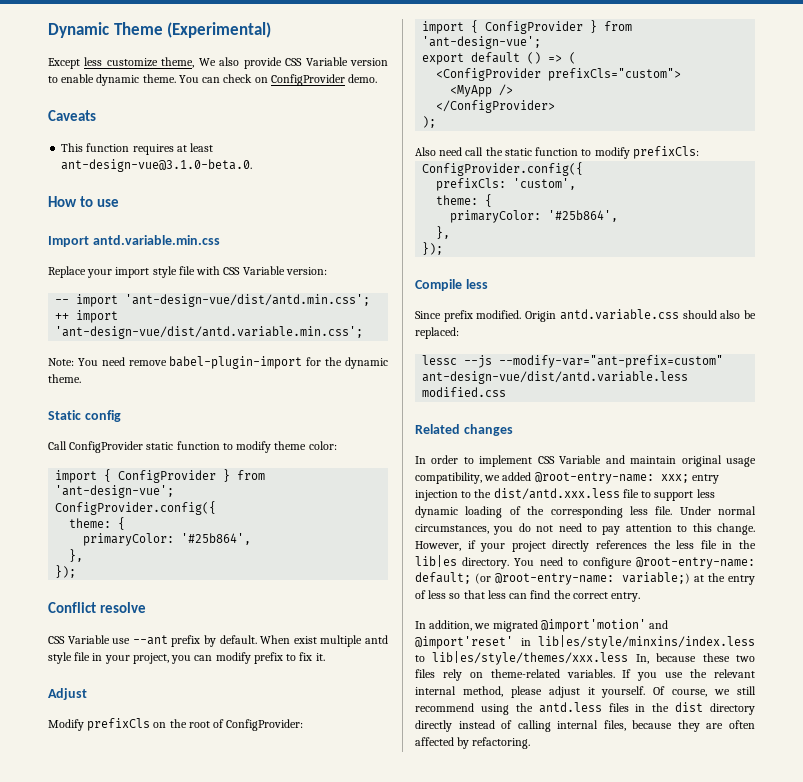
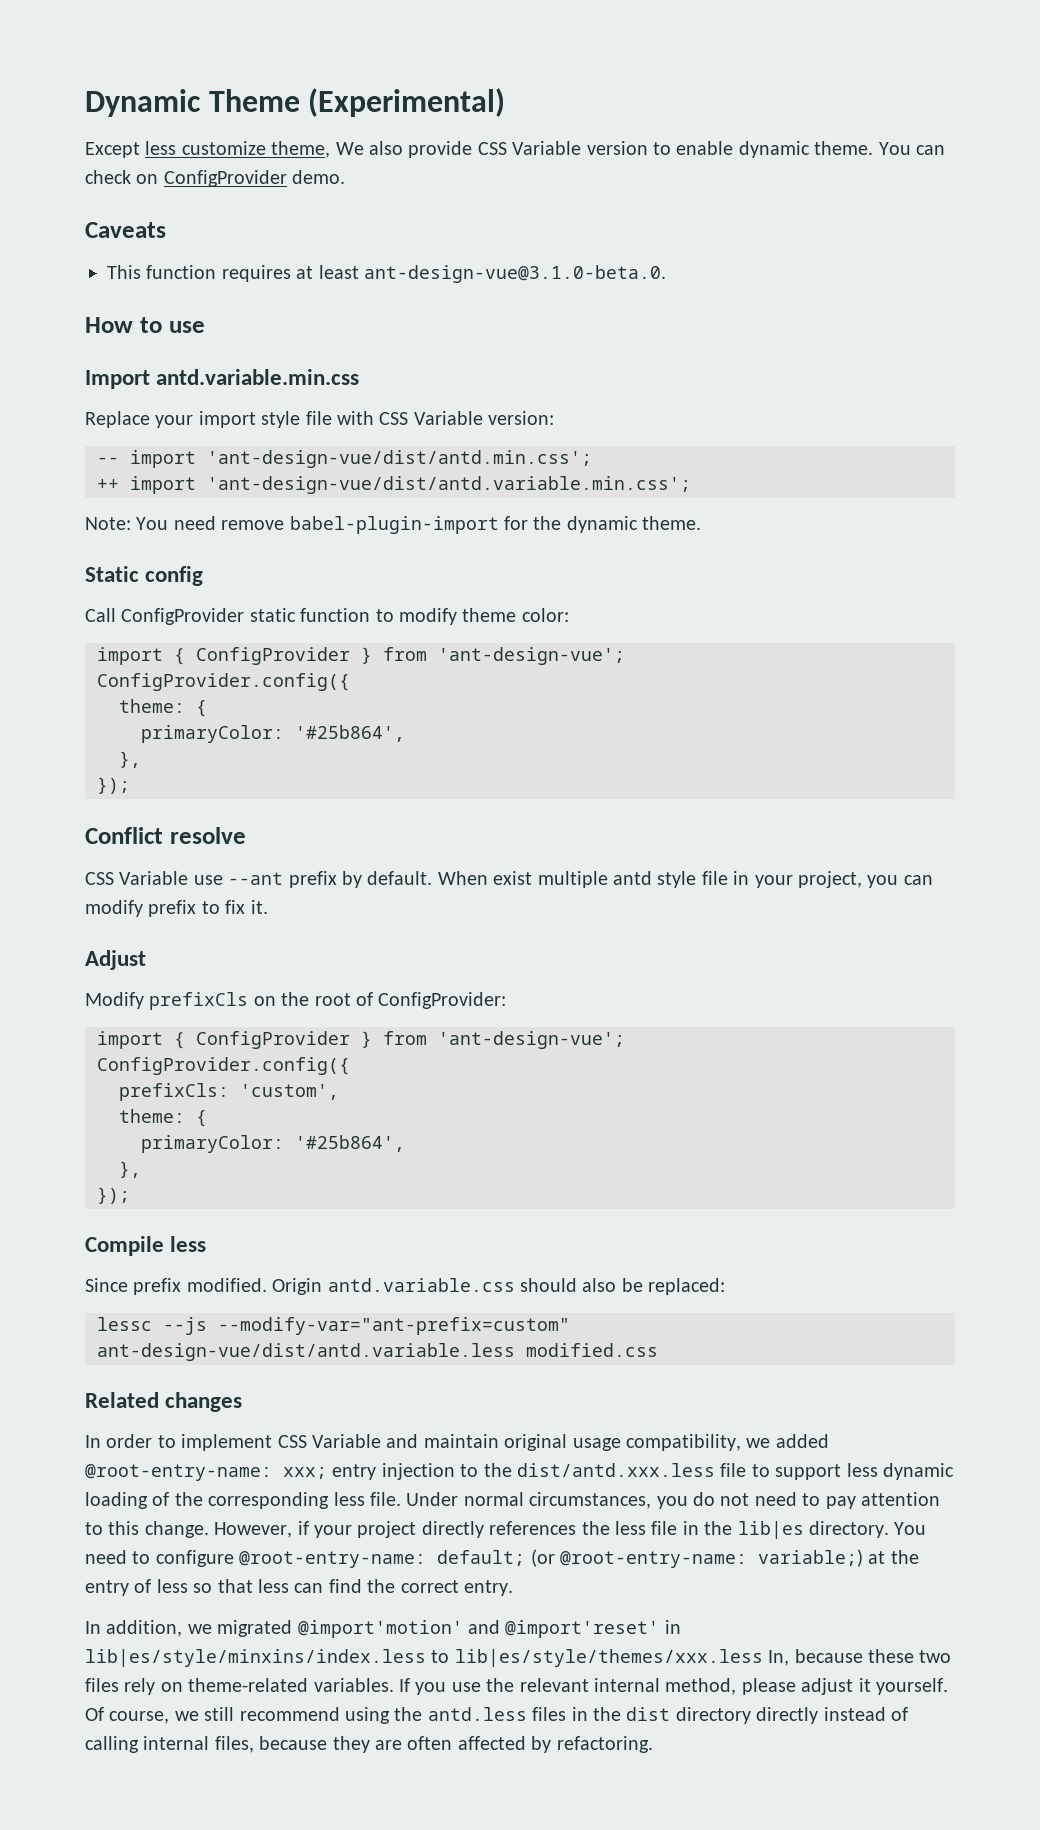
[422,52,577,65] [436,68,682,81] [450,84,514,97] [436,100,556,113] [422,116,437,128] [415,146,699,159] // export default () => ( // <ConfigProvider prefixCls="custom"> // <MyApp /> // </ConfigProvider> // ); // Also need call the static function to modify prefixCls: -> (625, 1040) none

